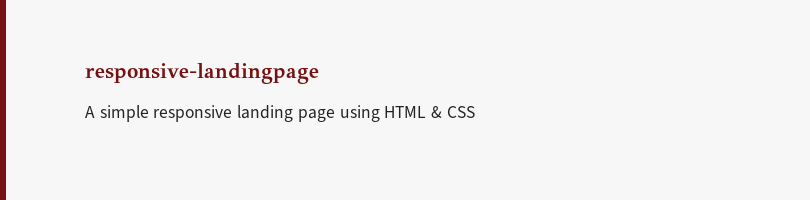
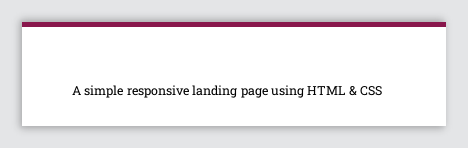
[85,63,319,84] responsive-landingpage // -> (72, 90) none

